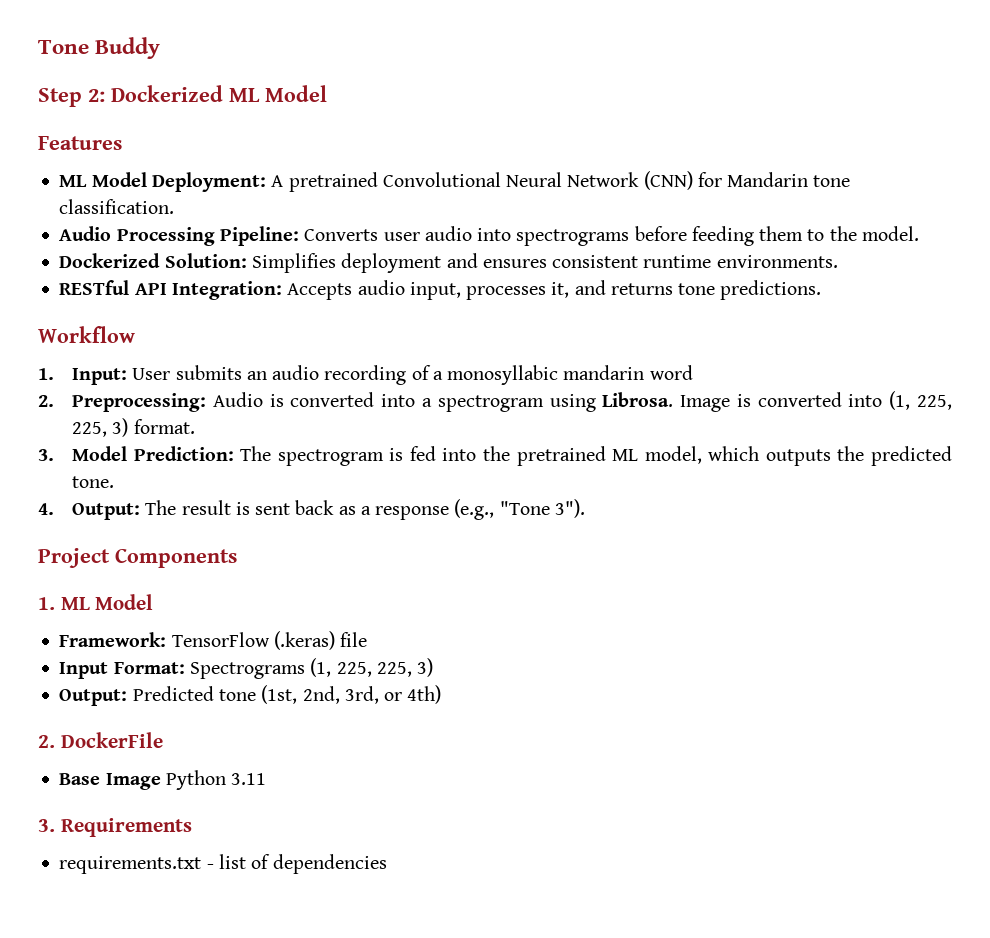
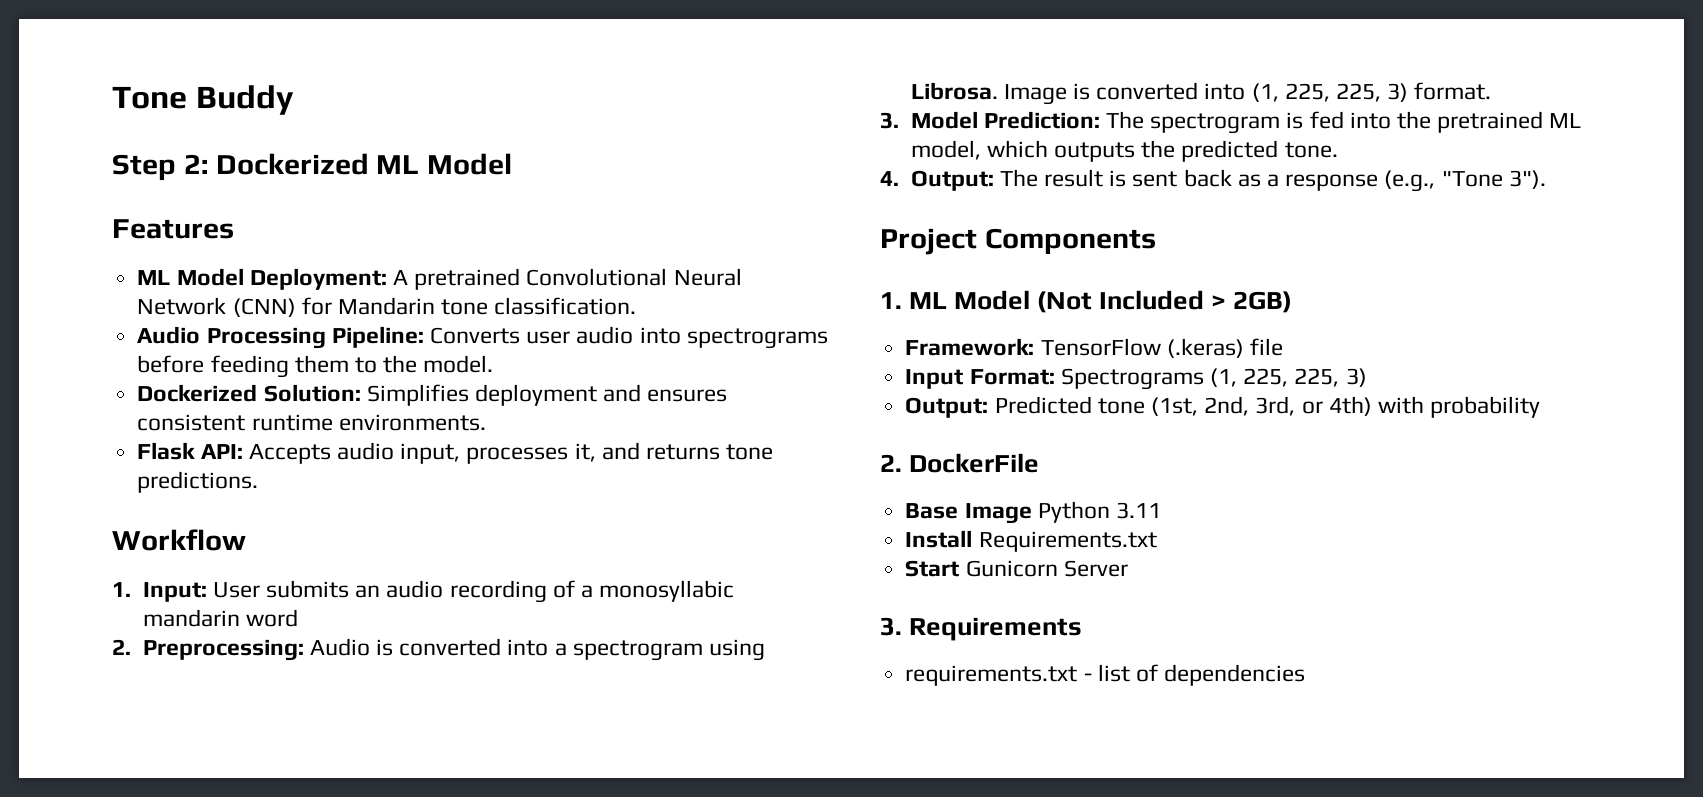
[59,280,282,300] RESTful API Integration: -> [137,442,243,460] Flask API:
(154, 602) none -> [1037,290,1293,313] (Not Included > 2GB)
(442, 694) none -> [1377,396,1541,418] with probability
(267, 779) none -> [905,530,1157,552] [905,560,1128,577] // Install Requirements.txt // Start Gunicorn Server

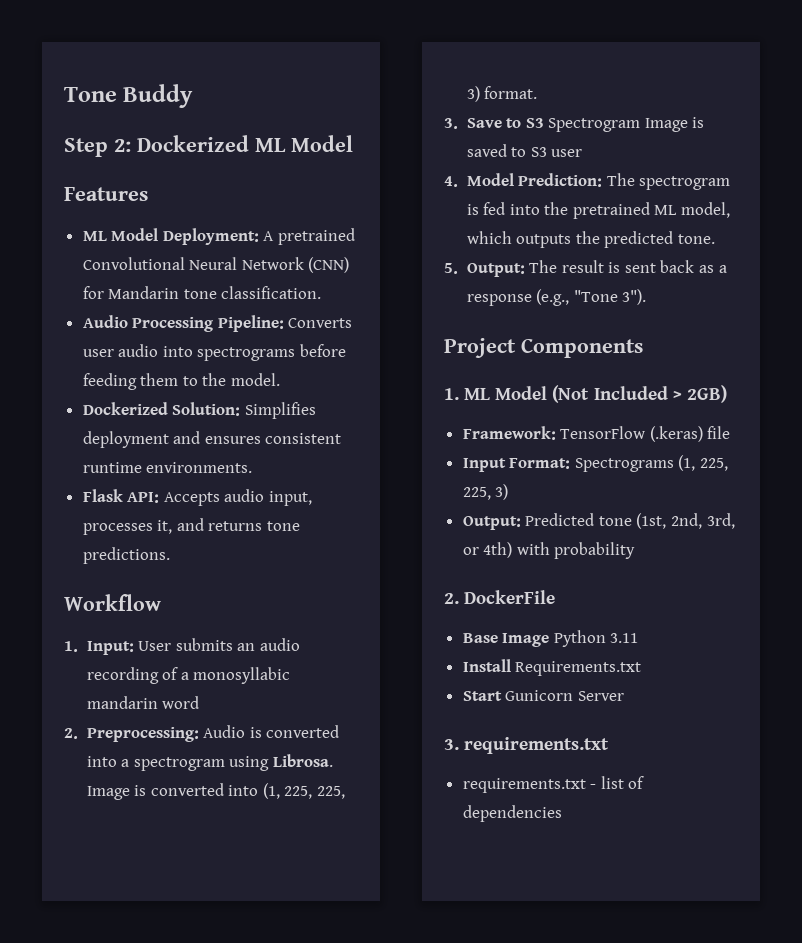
(899, 120) none -> [466,117,705,132] [466,144,583,157] [444,176,458,187] Save to S3 Spectrogram Image is saved to S3 user // 4.
[880,171,899,186] 4. -> [444,263,458,274] 5.
[909,617,1083,641] Requirements -> [464,737,610,754] requirements.txt

